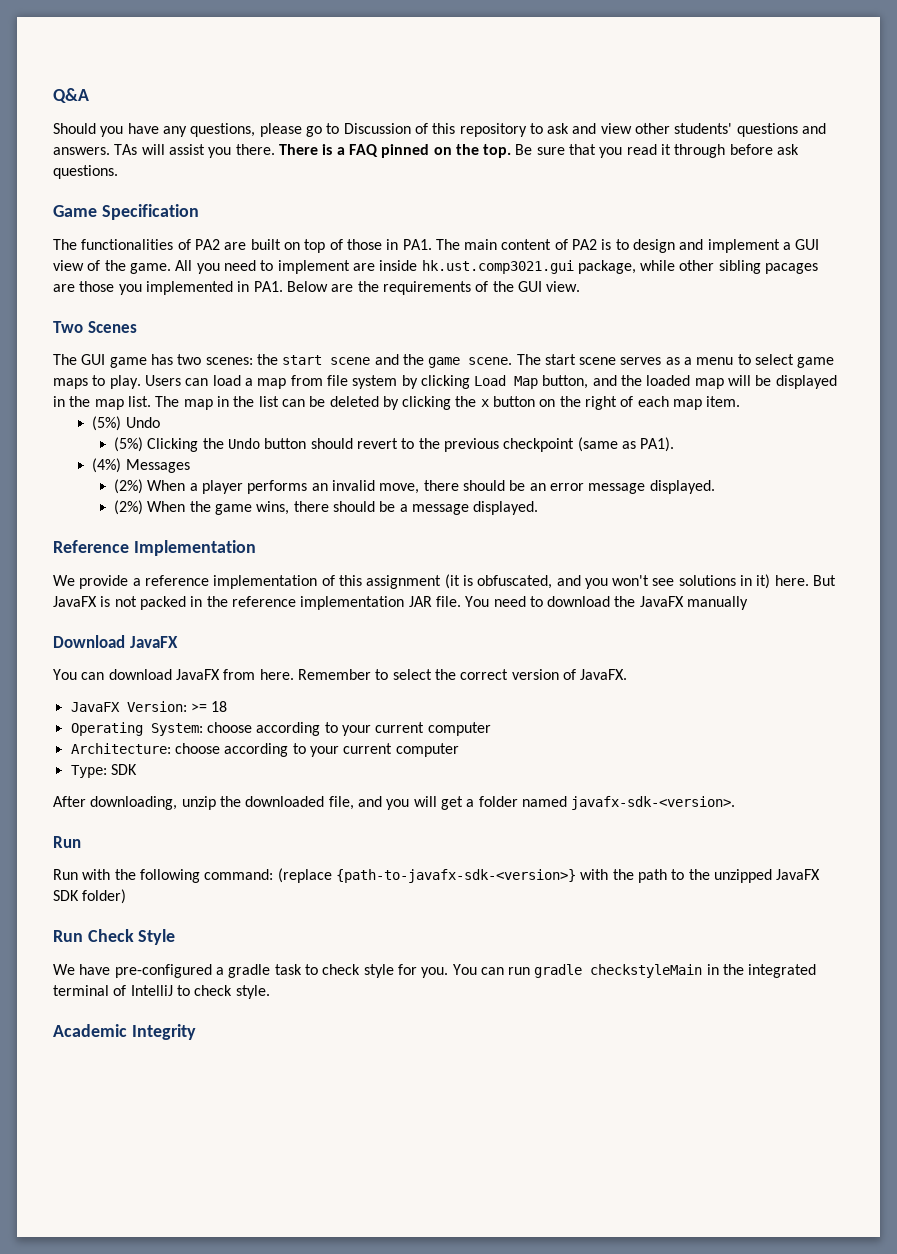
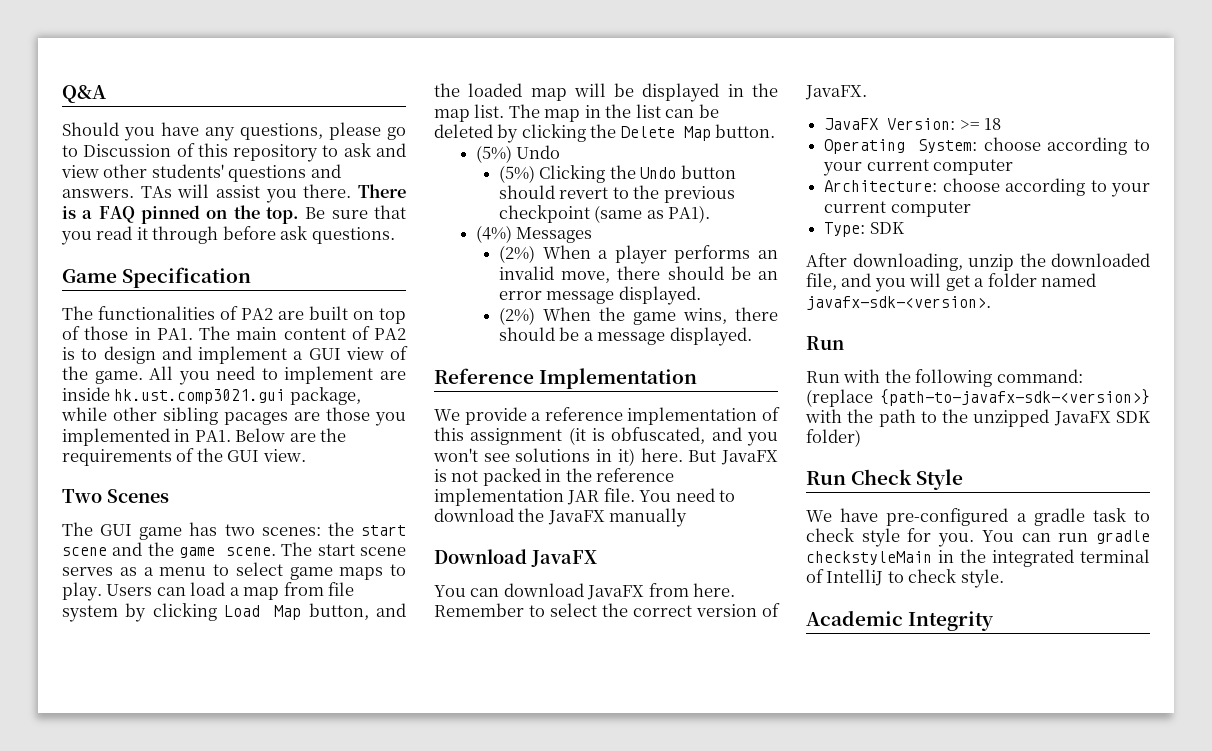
[480,396,741,410] x button on the right of each map item. -> [620,124,776,141] Delete Map button.

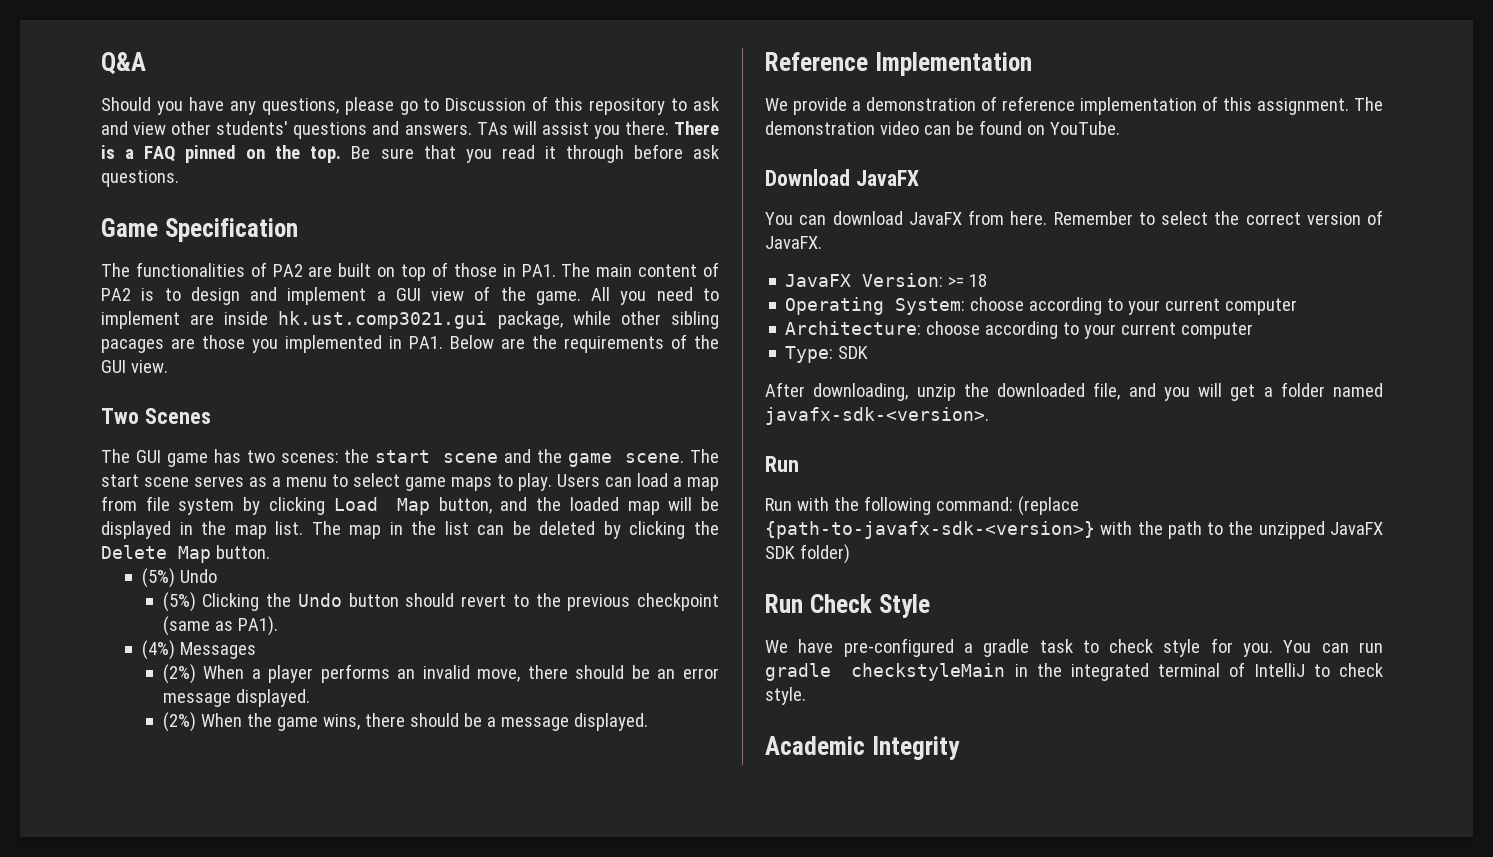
(542, 416) none -> [866,96,997,111] demonstration of
[470,427,778,446] [433,448,778,466] [434,468,675,486] [434,488,736,506] [434,508,688,527] assignment (it is obfuscated, and you won't see solutions in it) here. But JavaFX is not packed in the reference implementation JAR file. You need to download the JavaFX manually -> [1257,97,1383,115] [765,120,1120,135] assignment. The demonstration video can be found on YouTube.

